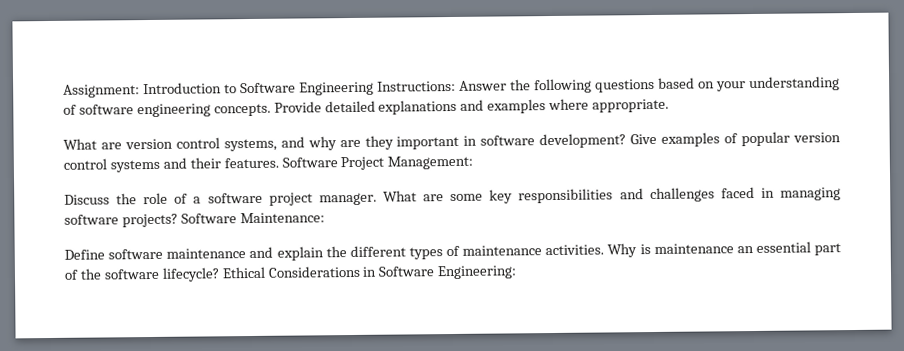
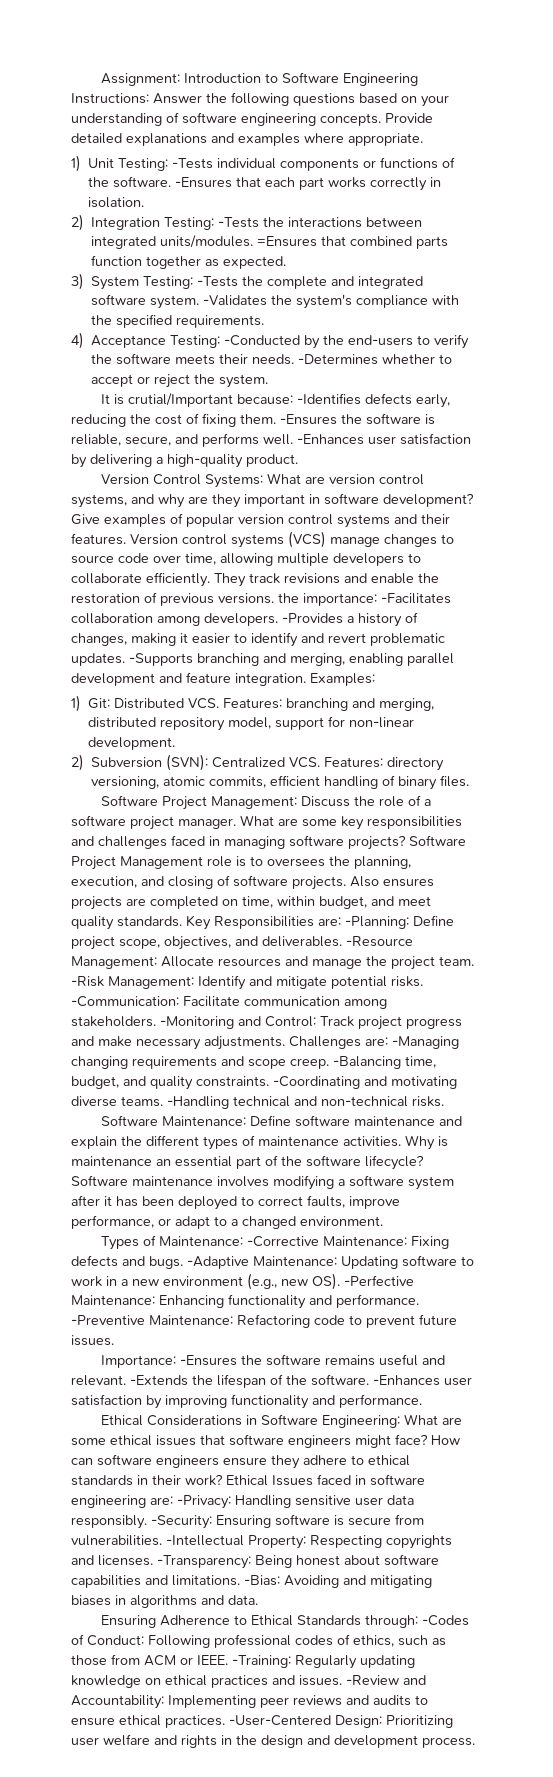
(670, 105) none -> [71,155,456,172] [88,176,442,191] [88,197,145,208] [71,214,423,231] [91,235,449,249] [91,255,287,269] [71,273,424,290] [91,294,460,309] [91,314,265,328] [71,332,470,349] [91,353,453,365] [91,374,269,388] [100,393,450,408] [71,413,435,427] [71,433,471,447] [71,454,298,468] [100,474,263,488] 1) Unit Testing: -Tests individual components or functions of the software. -Ensures that each part works correctly in isolation. // 2) Integration Testing: -Tests the interactions between integrated units/modules. =Ensures that combined parts function together as expected. // 3) System Testing: -Tests the complete and integrated software system. -Validates the system's compliance with the specified requirements. // 4) Acceptance Testing: -Conducted by the end-users to verify the software meets their needs. -Determines whether to accept or reject the system. // It is crutial/Important because: -Identifies defects early, reducing the cost of fixing them. -Ensures the software is reliable, secure, and performs well. -Enhances user satisfaction by delivering a high-quality product. // Version Control Systems:
(279, 163) none -> [130,531,454,548] [71,553,421,566] [71,572,439,587] [71,592,451,606] [71,612,418,627] [71,632,445,647] [71,653,454,666] [71,672,375,686] [71,695,435,712] [88,716,415,731] [88,737,176,750] [71,754,445,771] [91,775,470,790] Version control systems (VCS) manage changes to source code over time, allowing multiple developers to collaborate efficiently. They track revisions and enable the restoration of previous versions. the importance: -Facilitates collaboration among developers. -Provides a history of changes, making it easier to identify and revert problematic updates. -Supports branching and merging, enabling parallel development and feature integration. Examples: // 1) Git: Distributed VCS. Features: branching and merging, distributed repository model, support for non-linear development. // 2) Subversion (SVN): Centralized VCS. Features: directory versioning, atomic commits, efficient handling of binary files. //
(474, 162) // -> (297, 802) none
[239,212,325,224] Maintenance: // -> [71,856,411,870] [71,875,434,890] [71,896,431,910] [71,915,454,930] [71,936,413,950] [71,956,474,970] [71,975,423,990] [71,996,387,1009] [71,1016,462,1030] [71,1036,459,1050] [71,1056,436,1069] [71,1076,457,1090] [71,1096,444,1109] [100,1115,246,1126] Project Management role is to oversees the planning, execution, and closing of software projects. Also ensures projects are completed on time, within budget, and meet quality standards. Key Responsibilities are: -Planning: Define project scope, objectives, and deliverables. -Resource Management: Allocate resources and manage the project team. -Risk Management: Identify and mitigate potential risks. -Communication: Facilitate communication among stakeholders. -Monitoring and Control: Track project progress and make necessary adjustments. Challenges are: -Managing changing requirements and scope creep. -Balancing time, budget, and quality constraints. -Coordinating and motivating diverse teams. -Handling technical and non-technical risks. // Software Maintenance:
(220, 274) none -> [71,1175,454,1190] [71,1195,400,1210] [71,1215,383,1229] [100,1235,449,1250] [71,1255,474,1269] [71,1273,414,1290] [71,1294,419,1309] [71,1314,457,1328] [71,1335,114,1346] [100,1354,445,1368] [71,1374,472,1388] [71,1394,422,1409] Software maintenance involves modifying a software system after it has been deployed to correct faults, improve performance, or adapt to a changed environment. // Types of Maintenance: -Corrective Maintenance: Fixing defects and bugs. -Adaptive Maintenance: Updating software to work in a new environment (e.g., new OS). -Perfective Maintenance: Enhancing functionality and performance. -Preventive Maintenance: Refactoring code to prevent future issues. // Importance: -Ensures the software remains useful and relevant. -Extends the lifespan of the software. -Enhances user satisfaction by improving functionality and performance. //
(518, 272) none -> [403,1414,462,1425] [71,1434,460,1448] [71,1454,410,1469] [71,1474,425,1486] [71,1495,414,1509] [71,1514,424,1529] [71,1535,452,1549] [71,1554,439,1569] [71,1575,432,1588] [71,1595,258,1608] [100,1615,469,1628] [71,1634,446,1648] [71,1654,415,1669] [71,1675,426,1688] [71,1695,428,1709] [71,1715,453,1728] [71,1734,475,1748] What are some ethical issues that software engineers might face? How can software engineers ensure they adhere to ethical standards in their work? Ethical Issues faced in software engineering are: -Privacy: Handling sensitive user data responsibly. -Security: Ensuring software is secure from vulnerabilities. -Intellectual Property: Respecting copyrights and licenses. -Transparency: Being honest about software capabilities and limitations. -Bias: Avoiding and mitigating biases in algorithms and data. // Ensuring Adherence to Ethical Standards through: -Codes of Conduct: Following professional codes of ethics, such as those from ACM or IEEE. -Training: Regularly updating knowledge on ethical practices and issues. -Review and Accountability: Implementing peer reviews and audits to ensure ethical practices. -User-Centered Design: Prioritizing user welfare and rights in the design and development process.

